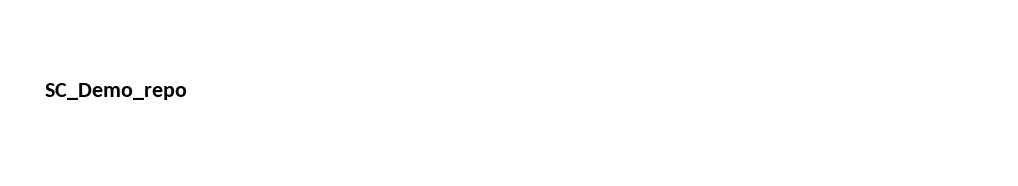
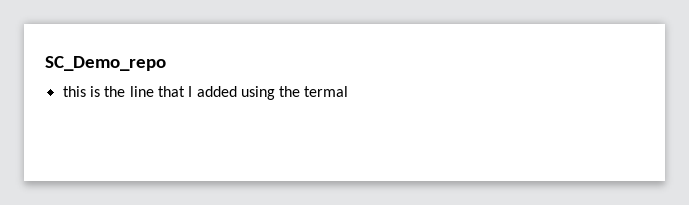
(187, 91) none -> [62,86,349,100] // this is the line that I added using the termal

